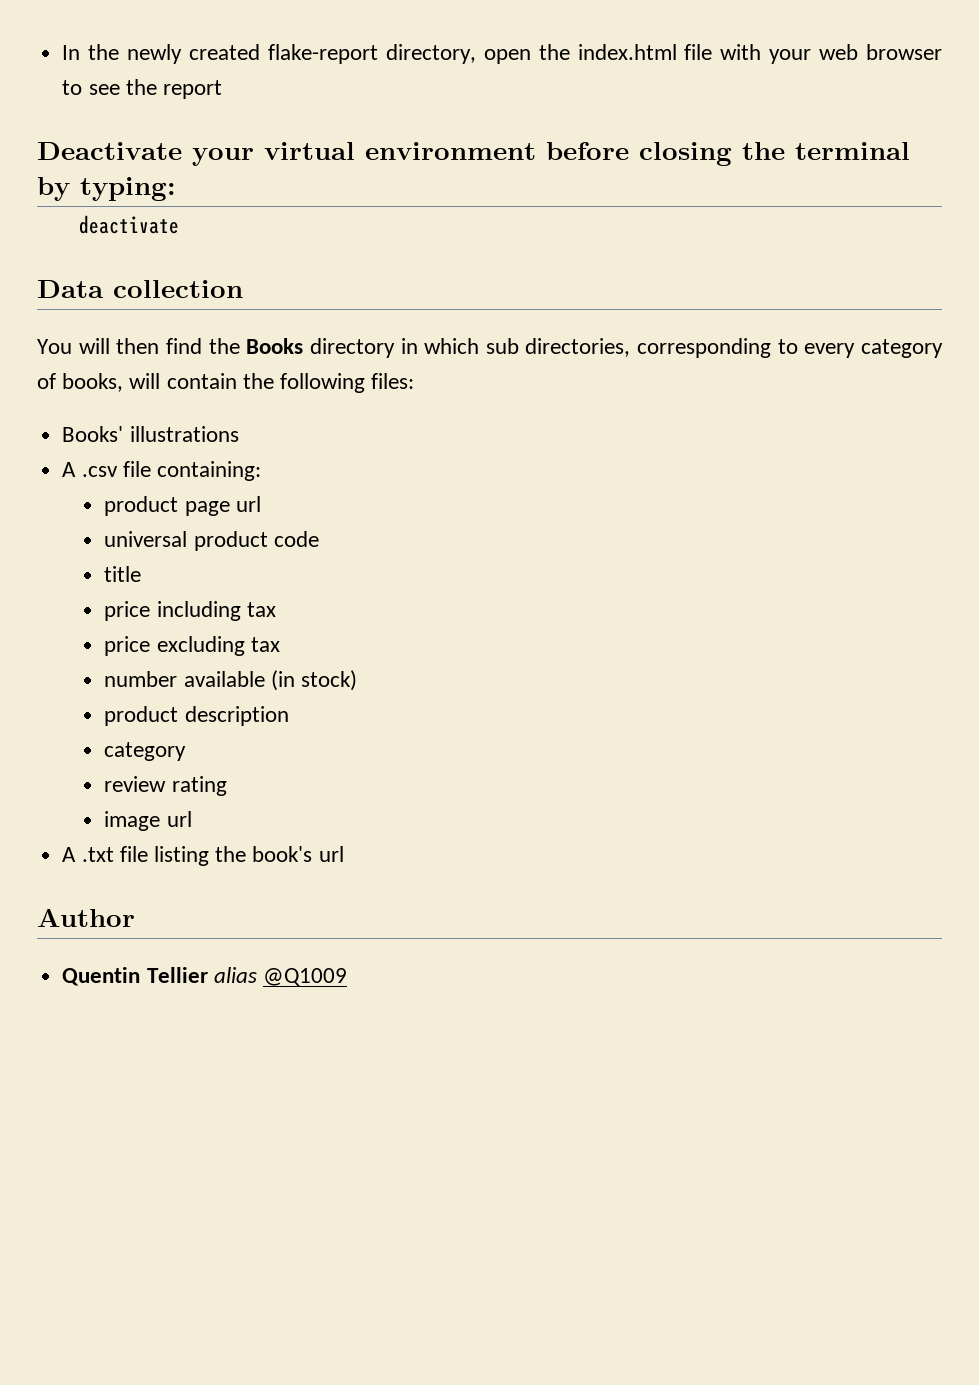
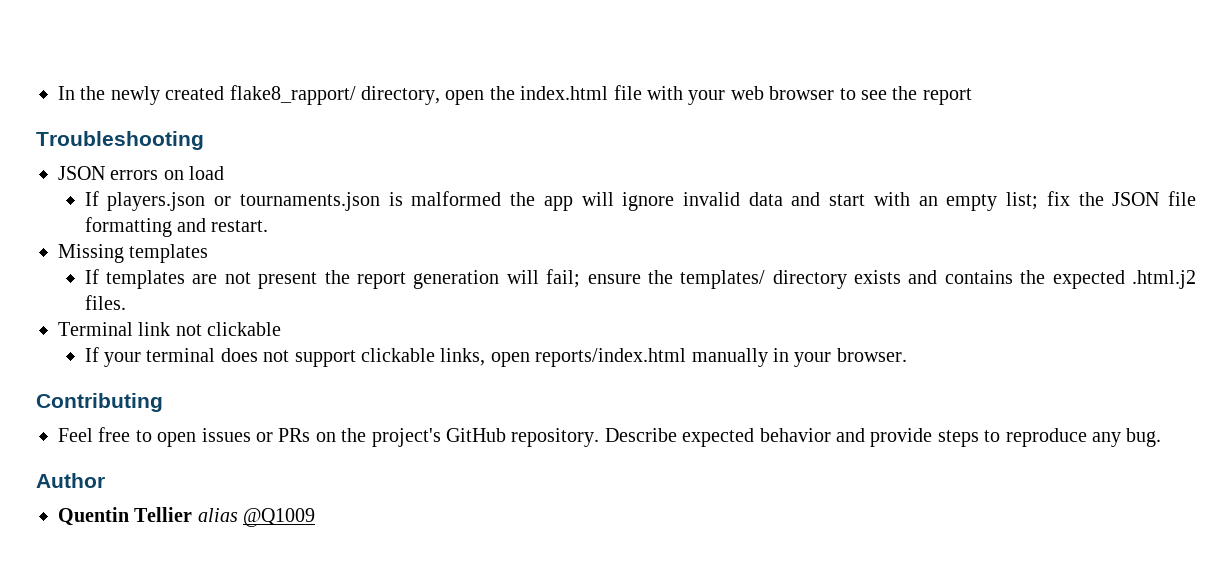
[267,44,378,64] flake-report -> [229,85,356,105] flake8_rapport/
[37,142,910,166] [37,177,176,201] [79,215,180,234] [37,280,243,298] [37,338,943,358] [37,373,415,393] [62,426,239,442] [62,461,261,481] [104,496,261,516] [104,531,319,551] [104,566,142,582] [104,601,276,621] [104,636,280,656] [104,670,357,691] [104,706,289,726] [104,742,187,761] [104,776,227,796] [104,811,192,831] [62,846,344,866] Deactivate your virtual environment before closing the terminal by typing: // deactivate // Data collection // You will then find the Books directory in which sub directories, corresponding to every category of books, will contain the following files: // Books' illustrations // A .csv file containing: // product page url // universal product code // title // price including tax // price excluding tax // number available (in stock) // product description // category // review rating // image url // A .txt file listing the book's url -> [36,131,204,150] [58,166,225,180] [84,191,1197,211] [84,217,269,237] [58,244,209,263] [84,269,1196,289] [84,295,126,310] [58,322,282,336] [84,347,907,367] [36,393,163,412] [58,427,1162,447] Troubleshooting // JSON errors on load // If players.json or tournaments.json is malformed the app will ignore invalid data and start with an empty list; fix the JSON file formatting and restart. // Missing templates // If templates are not present the report generation will fail; ensure the templates/ directory exists and contains the expected .html.j2 files. // Terminal link not clickable // If your terminal does not support clickable links, open reports/index.html manually in your browser. // Contributing // Feel free to open issues or PRs on the project's GitHub repository. Describe expected behavior and provide steps to reproduce any bug.

